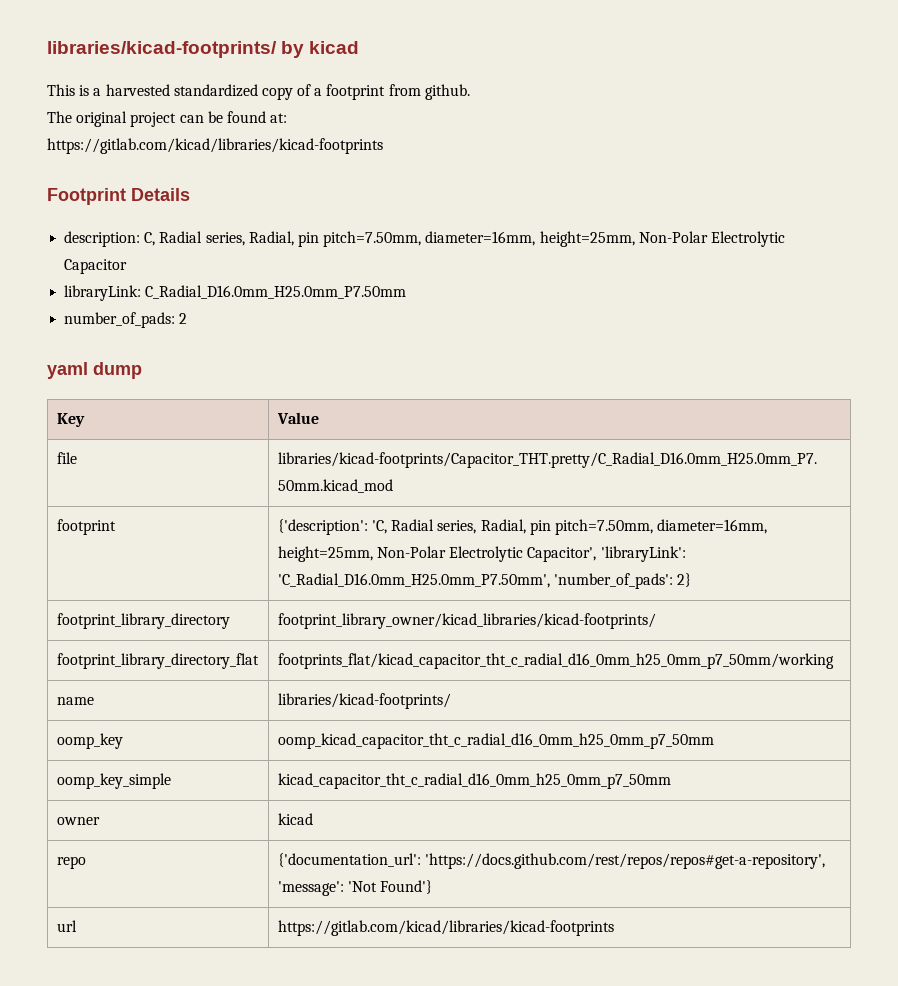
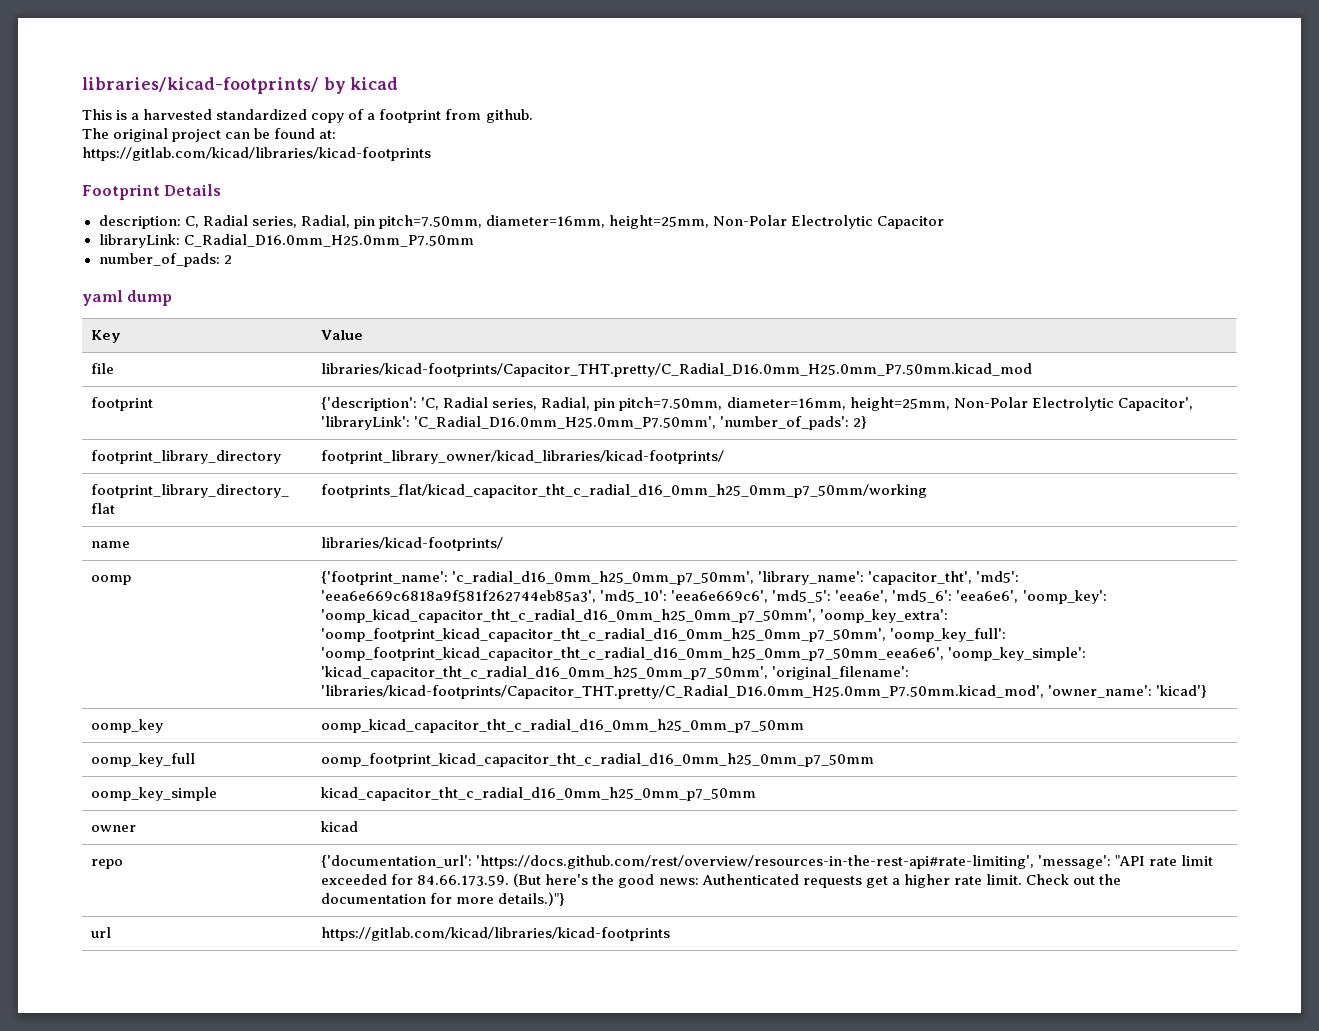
(451, 701) none -> [91,575,132,585] [321,571,1020,585] [321,590,1107,604] [321,609,949,623] [321,628,1007,642] [321,647,1087,661] [321,666,910,680] [321,685,1208,699] // oomp | {'footprint_name': 'c_radial_d16_0mm_h25_0mm_p7_50mm', 'library_name': 'capacitor_tht', 'md5': 'eea6e669c6818a9f581f262744eb85a3', 'md5_10': 'eea6e669c6', 'md5_5': 'eea6e', 'md5_6': 'eea6e6', 'oomp_key': 'oomp_kicad_capacitor_tht_c_radial_d16_0mm_h25_0mm_p7_50mm', 'oomp_key_extra': 'oomp_footprint_kicad_capacitor_tht_c_radial_d16_0mm_h25_0mm_p7_50mm', 'oomp_key_full': 'oomp_footprint_kicad_capacitor_tht_c_radial_d16_0mm_h25_0mm_p7_50mm_eea6e6', 'oomp_key_simple': 'kicad_capacitor_tht_c_radial_d16_0mm_h25_0mm_p7_50mm', 'original_filename': 'libraries/kicad-footprints/Capacitor_THT.pretty/C_Radial_D16.0mm_H25.0mm_P7.50mm.kicad_mod', 'owner_name': 'kicad'}
(714, 741) none -> [91,753,196,767] [321,753,875,767] // oomp_key_full | oomp_footprint_kicad_capacitor_tht_c_radial_d16_0mm_h25_0mm_p7_50mm
[425,853,826,869] [277,880,433,896] 'https://docs.github.com/rest/repos/repos#get-a-repository', 'message': 'Not Found'} -> [476,855,1214,869] [321,873,1121,888] [321,892,566,906] 'https://docs.github.com/rest/overview/resources-in-the-rest-api#rate-limiting', 'message': "API rate limit exceeded for 84.66.173.59. (But here's the good news: Authenticated requests get a higher rate limit. Check out the documentation for more details.)"}

